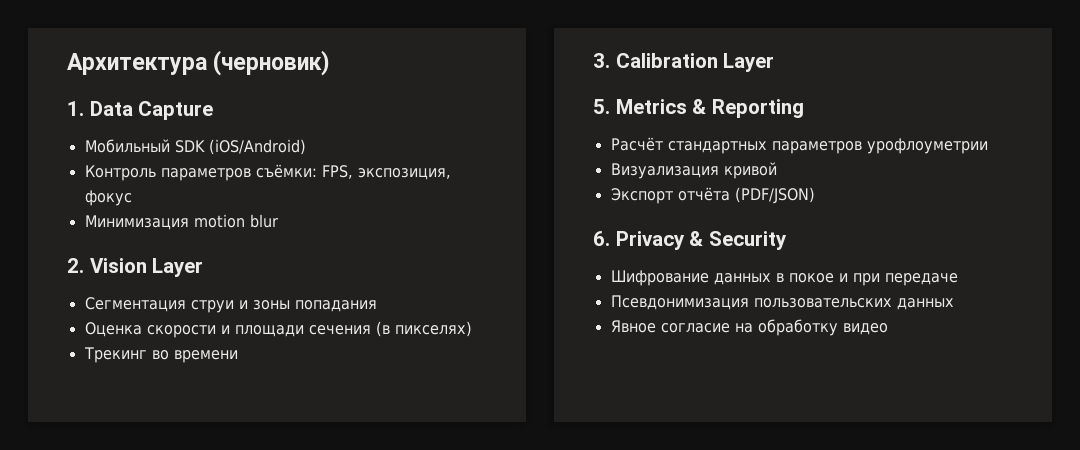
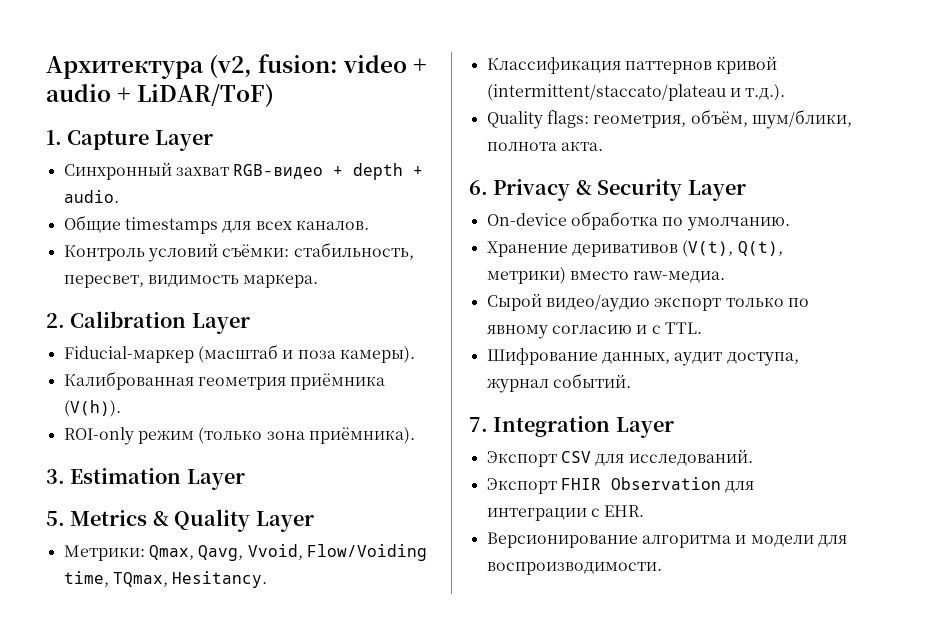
[213,50,331,76] (черновик) -> [209,54,428,78] [46,83,275,107] (v2, fusion: video + audio + LiDAR/ToF)
[89,101,133,116] Data -> (62, 137) none
[84,139,306,155] [84,164,451,181] [84,190,132,206] [84,214,278,230] // Мобильный SDK (iOS/Android) // Контроль параметров съёмки: FPS, экспозиция, фокус // Минимизация motion blur -> [154,130,213,151] [63,162,424,180] [63,190,119,203] [63,215,369,234] [63,242,414,262] [63,274,319,288] Layer // Синхронный захват RGB-видео + depth + audio. // Общие timestamps для всех каналов. // Контроль условий съёмки: стабильность, пересвет, видимость маркера.
[89,258,204,277] [84,297,377,313] [84,321,472,338] [83,347,238,363] Vision Layer // Сегментация струи и зоны попадания // Оценка скорости и площади сечения (в пикселях) // Трекинг во времени -> [70,311,250,334] [63,344,415,363] [63,371,386,390] [63,400,121,417] [63,427,415,445] Calibration Layer // Fiducial-маркер (масштаб и поза камеры). // Калиброванная геометрия приёмника (V(h)). // ROI-only режим (только зона приёмника).
[615,53,718,68] Calibration -> [70,468,182,484] Estimation
[711,99,804,118] [610,137,988,154] [610,162,777,179] [610,187,815,204] [593,231,787,250] [610,270,958,286] [610,295,954,310] [610,319,888,336] Reporting // Расчёт стандартных параметров урофлоуметрии // Визуализация кривой // Экспорт отчёта (PDF/JSON) // 6. Privacy & Security // Шифрование данных в покое и при передаче // Псевдонимизация пользовательских данных // Явное согласие на обработку видео -> [174,509,314,532] [63,544,427,561] [63,571,268,588] [486,56,778,74] [486,84,786,101] [486,109,852,129] [486,141,603,151] [469,179,746,201] [486,211,790,231] [486,240,783,257] [486,267,726,284] [486,293,809,312] [486,322,702,339] [486,348,799,366] [486,373,631,393] [469,416,674,438] [486,449,753,467] [486,477,755,494] [486,505,645,521] [486,532,847,548] [486,562,662,575] Quality Layer // Метрики: Qmax, Qavg, Vvoid, Flow/Voiding time, TQmax, Hesitancy. // Классификация паттернов кривой (intermittent/staccato/plateau и т.д.). // Quality flags: геометрия, объём, шум/блики, полнота акта. // 6. Privacy & Security Layer // On-device обработка по умолчанию. // Хранение деривативов (V(t), Q(t), метрики) вместо raw-медиа. // Сырой видео/аудио экспорт только по явному согласию и с TTL. // Шифрование данных, аудит доступа, журнал событий. // 7. Integration Layer // Экспорт CSV для исследований. // Экспорт FHIR Observation для интеграции с EHR. // Версионирование алгоритма и модели для воспроизводимости.

